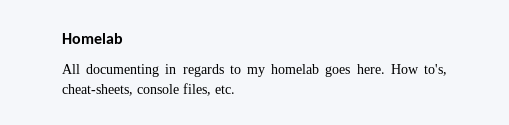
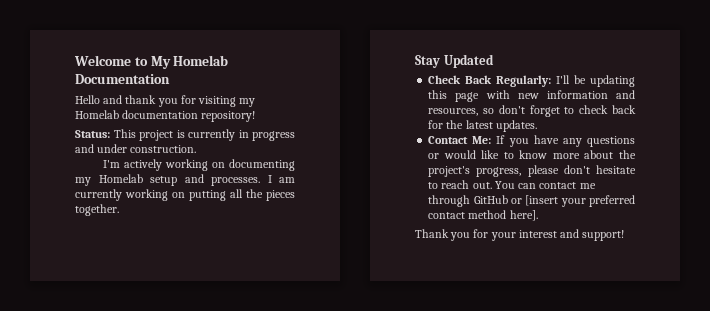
[62,33,123,44] [62,64,447,77] [62,83,235,96] Homelab // All documenting in regards to my homelab goes here. How to's, cheat-sheets, console files, etc. -> [74,55,229,69] [75,74,170,84] [75,95,256,107] [75,110,256,122] [75,129,295,141] [75,144,197,153] [102,159,295,171] [75,174,295,186] [75,189,295,201] [75,204,119,216] [415,54,494,68] [428,75,635,87] [428,90,635,102] [428,105,636,117] [428,120,537,132] [428,135,635,147] [428,150,636,159] [428,165,636,177] [428,180,596,189] [428,195,635,207] [428,210,538,221] [415,229,625,241] Welcome to My Homelab Documentation // Hello and thank you for visiting my Homelab documentation repository! // Status: This project is currently in progress and under construction. // I'm actively working on documenting my Homelab setup and processes. I am currently working on putting all the pieces together. // Stay Updated // Check Back Regularly: I'll be updating this page with new information and resources, so don't forget to check back for the latest updates. // Contact Me: If you have any questions or would like to know more about the project's progress, please don't hesitate to reach out. You can contact me through GitHub or [insert your preferred contact method here]. // Thank you for your interest and support!

